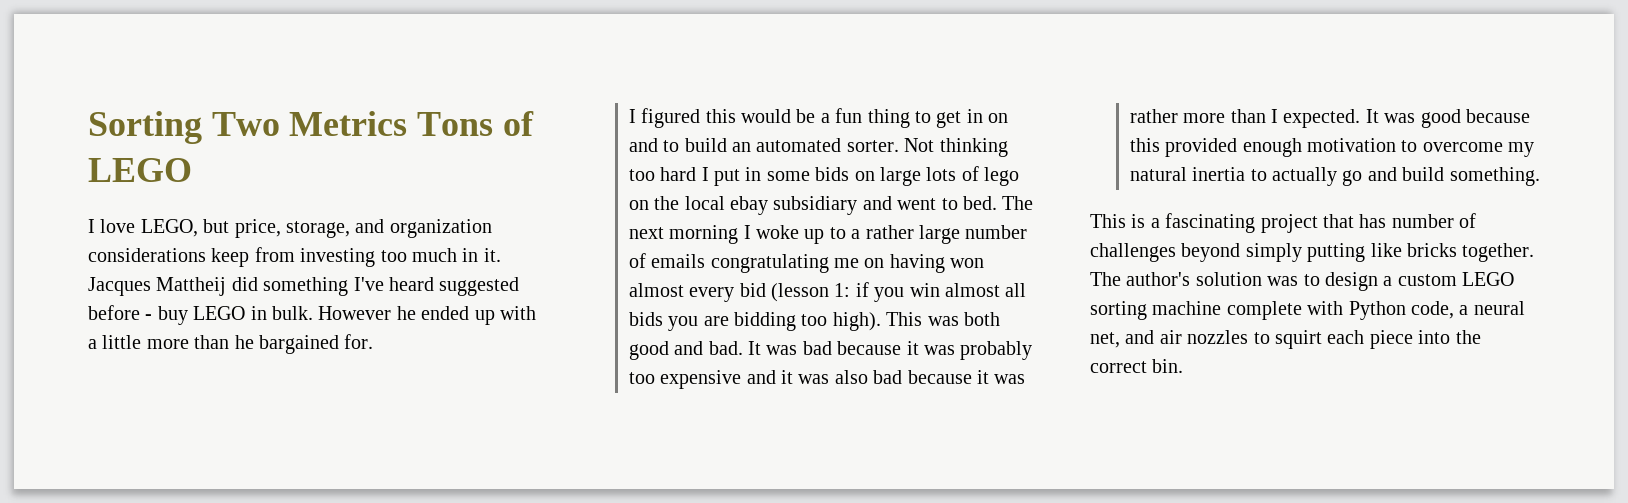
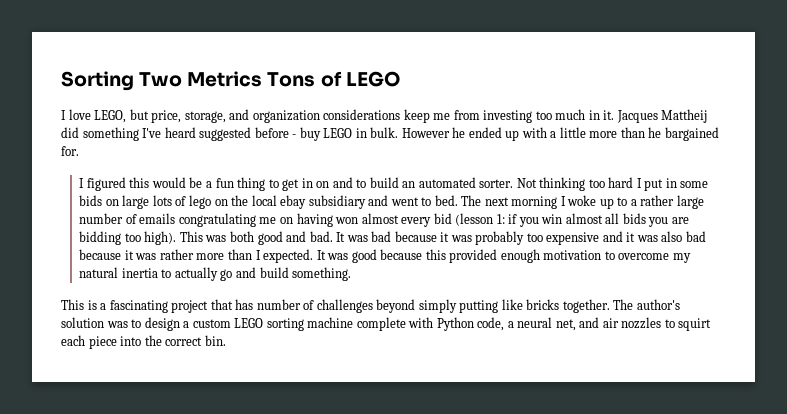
(250, 257) none -> [433,113,451,120] me

